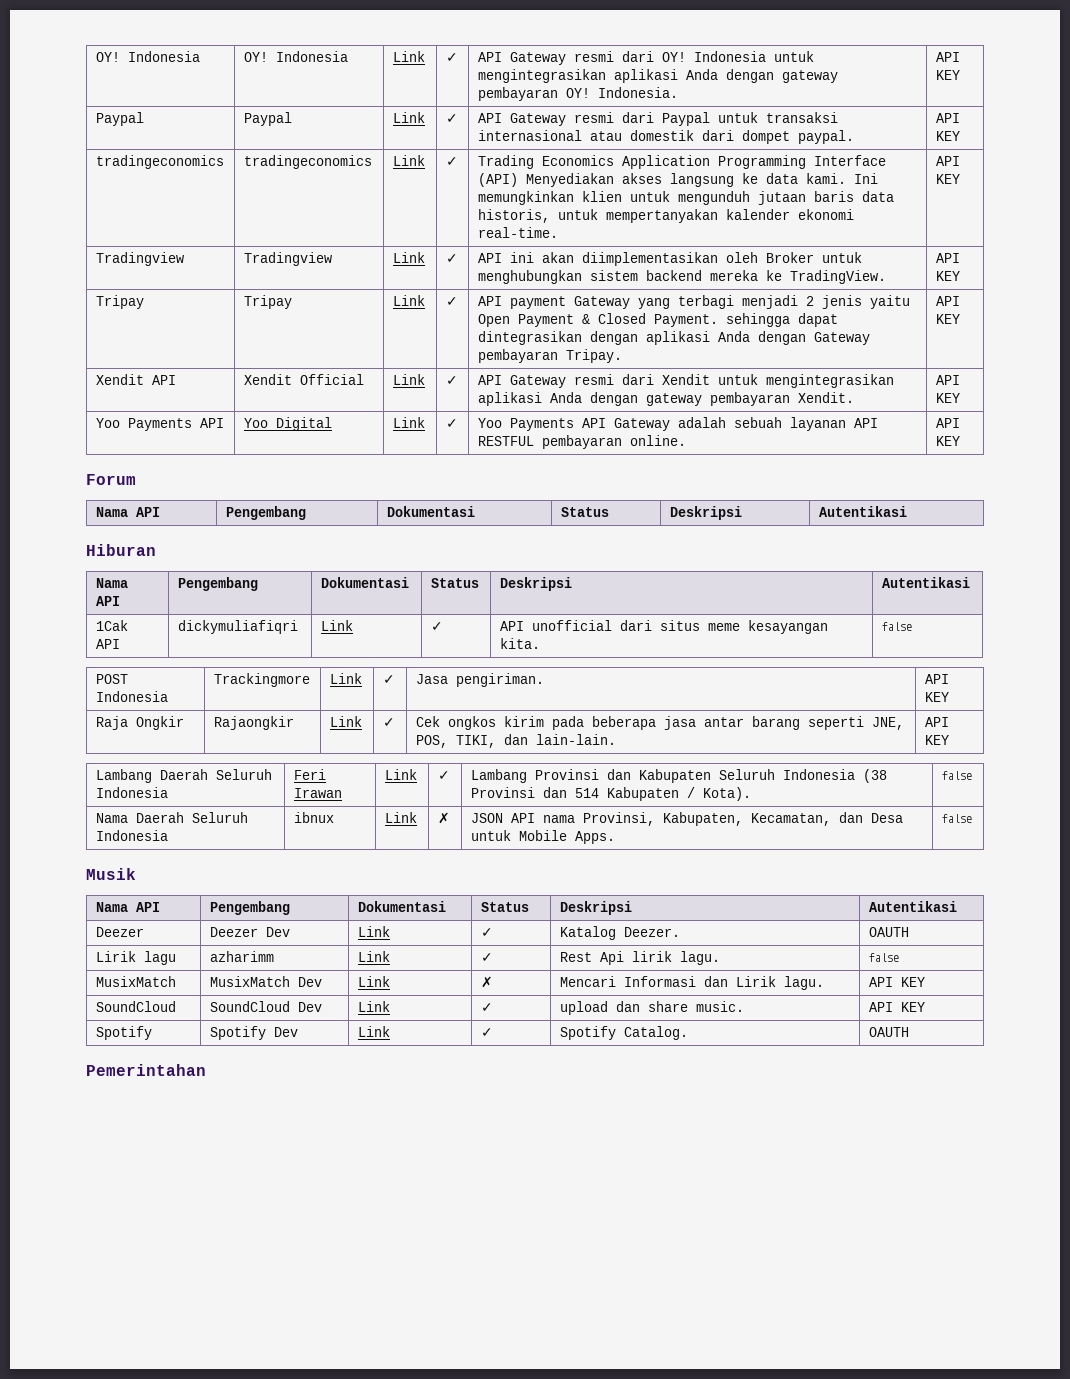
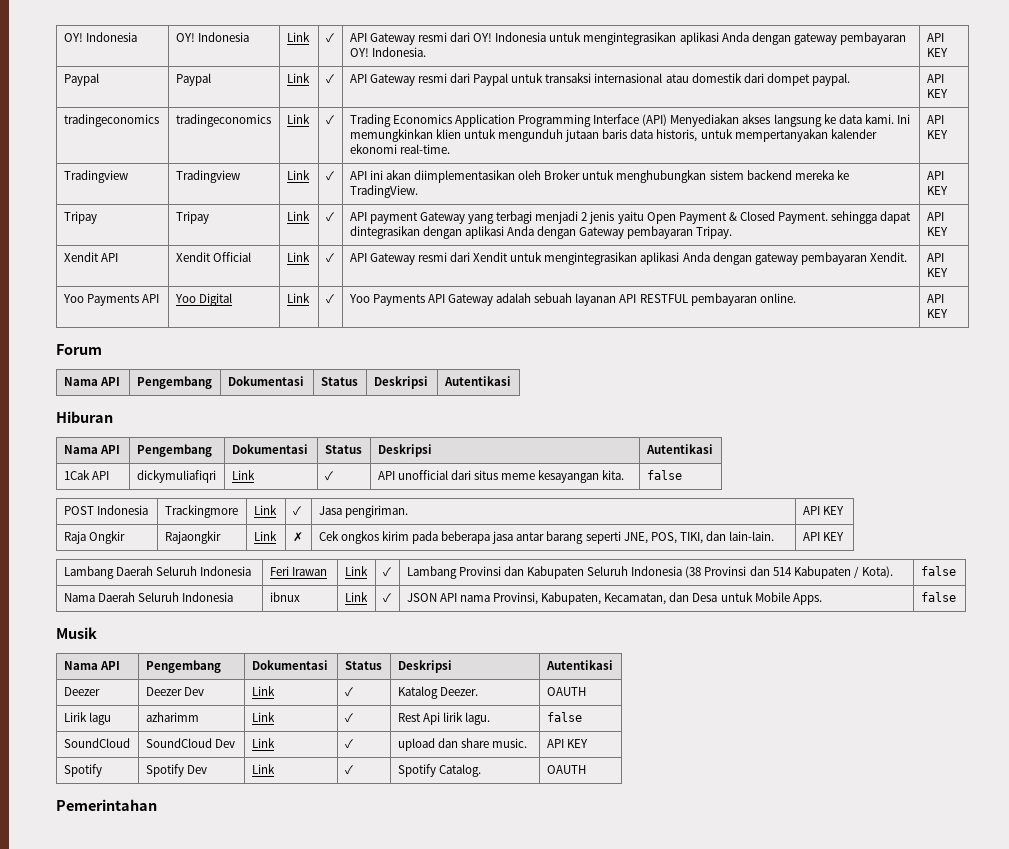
[382,718,395,727] ✓ -> [292,532,303,542] ✗
[437,812,450,824] ✗ -> [382,593,391,603] ✓
[95,976,176,987] [209,976,322,987] [357,976,390,987] [480,976,493,988] [559,976,824,990] [868,977,925,987] // MusixMatch | MusixMatch Dev | Link | ✗ | Mencari Informasi dan Lirik lagu. | API KEY -> (582, 717) none

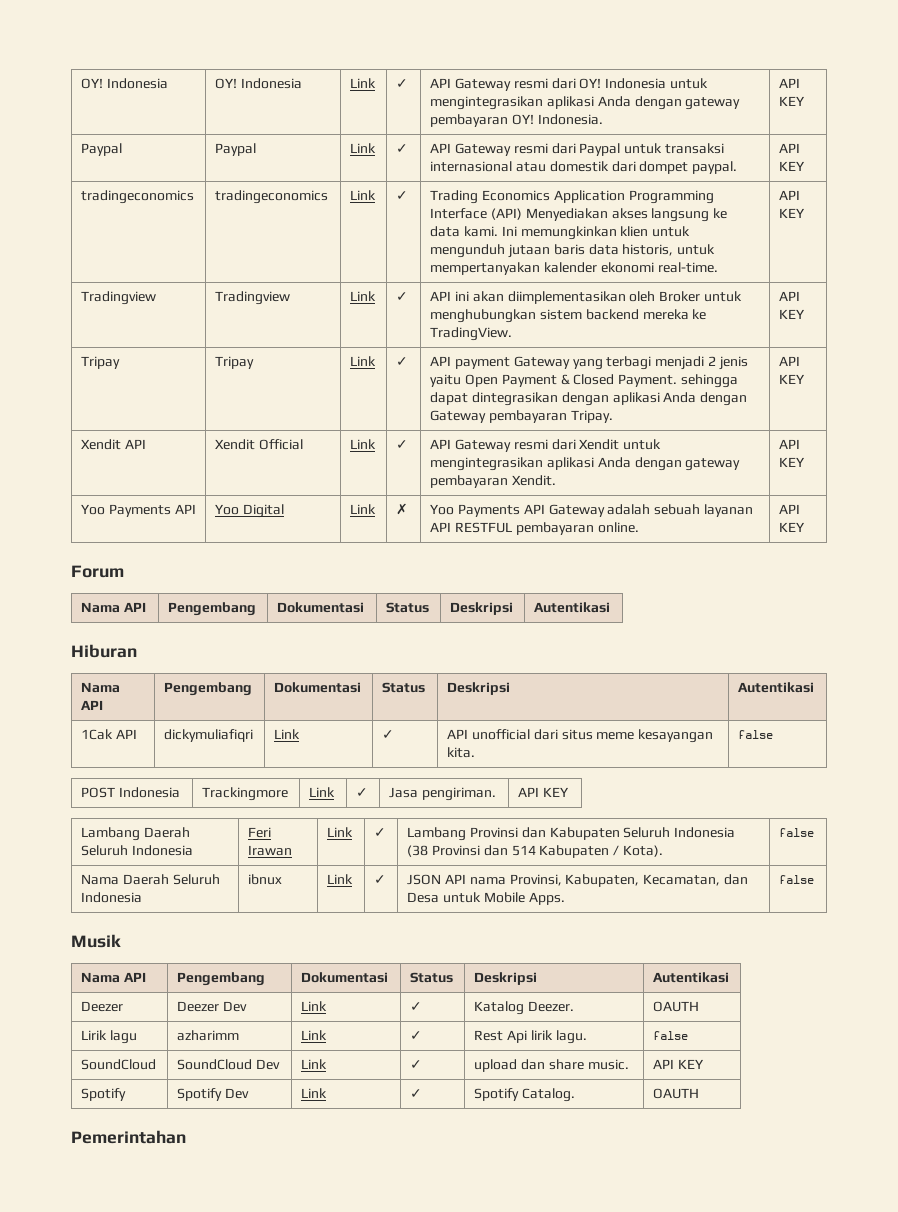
[325,294,334,304] ✓ -> [396,503,409,515] ✗
[63,531,125,544] [164,531,221,544] [253,531,277,541] [292,532,303,542] [318,531,775,544] [802,532,844,541] // Raja Ongkir | Rajaongkir | Link | ✗ | Cek ongkos kirim pada beberapa jasa antar barang seperti JNE, POS, TIKI, dan lain-lain. | API KEY -> (569, 792) none

